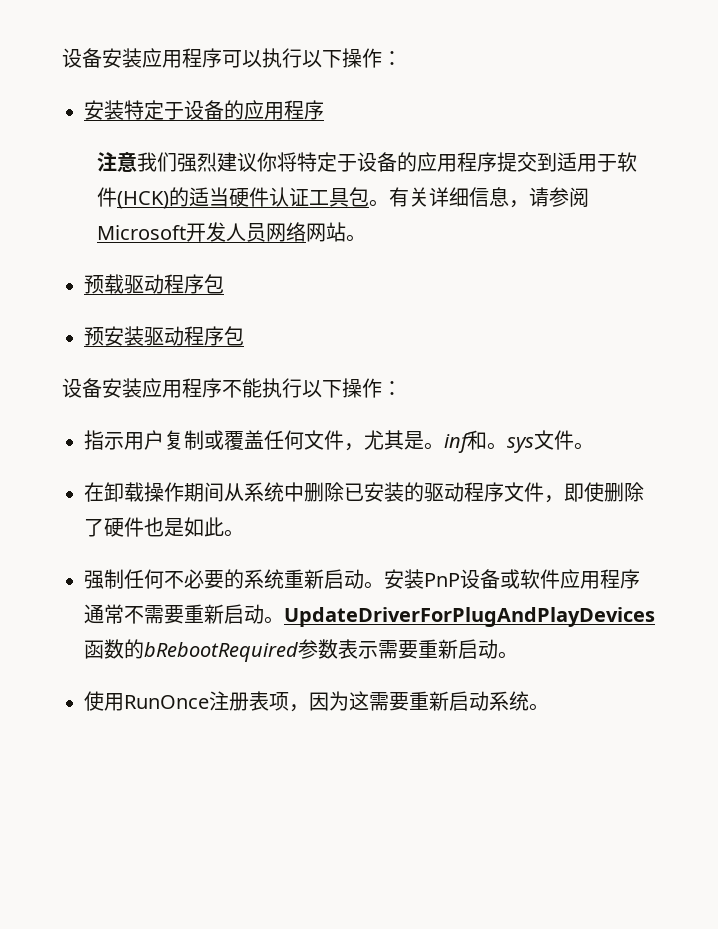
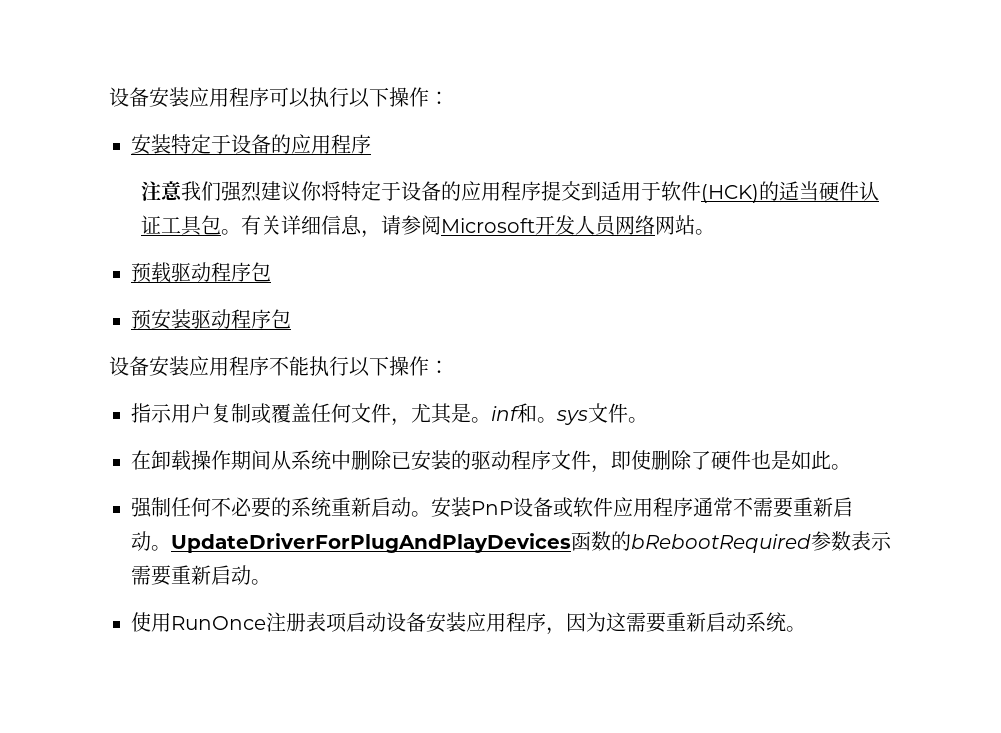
(289, 701) none -> [346,612,546,633] 启动设备安装应用程序

